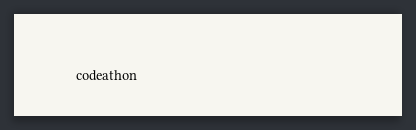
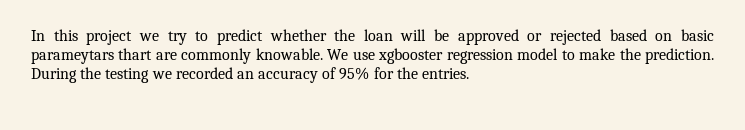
[76,70,137,81] codeathon -> [31,29,714,45] [31,48,714,64] [31,67,470,83] In this project we try to predict whether the loan will be approved or rejected based on basic parameytars thart are commonly knowable. We use xgbooster regression model to make the prediction. During the testing we recorded an accuracy of 95% for the entries.

